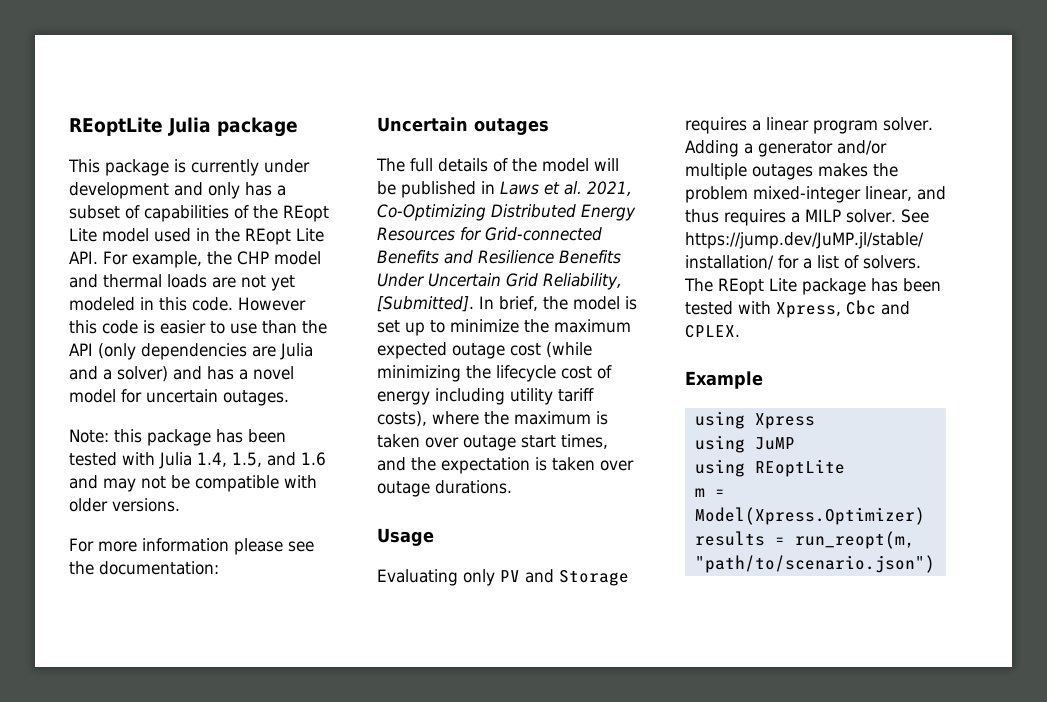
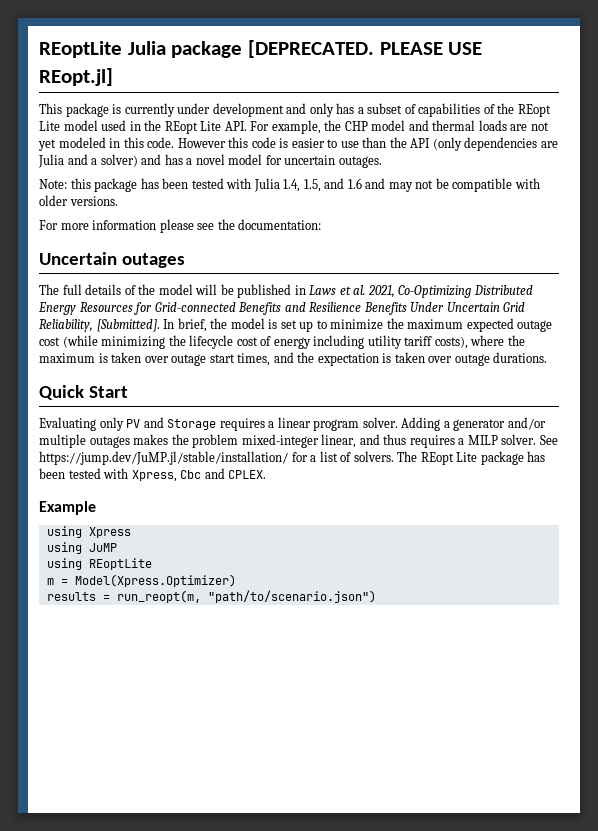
(298, 127) none -> [248,40,483,58] [39,68,113,86] [DEPRECATED. PLEASE USE REopt.jl]
[377,528,434,546] Usage -> [39,385,128,400] Quick Start

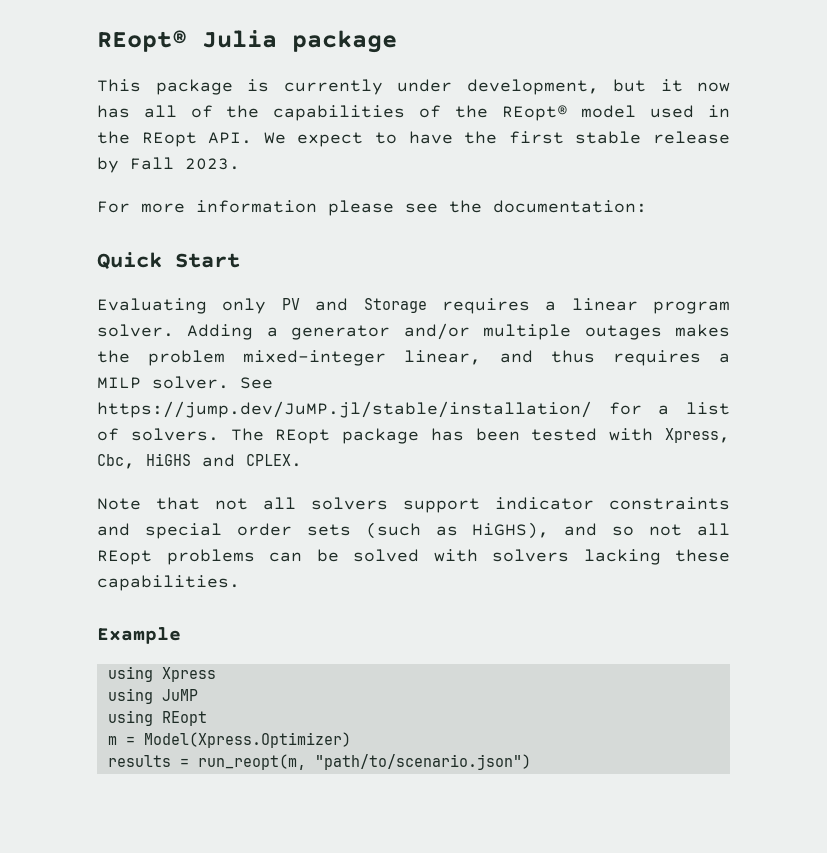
[39,41,122,58] REoptLite -> [97,30,187,52] REopt®
[248,40,483,58] [39,68,113,86] [DEPRECATED. PLEASE USE REopt.jl] -> (397, 41) none
[212,103,416,117] development and only has a subset of -> [466,79,730,95] [97,105,260,118] development, but it now has all of the
[517,104,551,117] [39,121,60,131] REopt Lite -> [501,105,568,121] REopt®
[200,120,549,134] [38,137,558,151] [38,154,382,168] [39,178,540,192] [39,195,118,206] Lite API. For example, the CHP model and thermal loads are not yet modeled in this code. However this code is easier to use than the API (only dependencies are Julia and a solver) and has a novel model for uncertain outages. // Note: this package has been tested with Julia 1.4, 1.5, and 1.6 and may not be compatible with older versions. -> [208,131,731,147] [97,157,240,173] API. We expect to have the first stable release by Fall 2023.
[39,252,185,268] [39,284,533,298] [38,302,526,315] [39,318,553,332] [39,335,525,349] [39,352,548,366] // Uncertain outages // The full details of the model will be published in Laws et al. 2021, Co-Optimizing Distributed Energy Resources for Grid-connected Benefits and Resilience Benefits Under Uncertain Grid Reliability, [Submitted]. In brief, the model is set up to minimize the maximum expected outage cost (while minimizing the lifecycle cost of energy including utility tariff costs), where the maximum is taken over outage start times, and the expectation is taken over outage durations. -> (647, 206) none
[456,452,478,462] Lite -> (331, 436) none
[180,470,202,479] Cbc -> [97,453,191,469] Cbc, HiGHS
(267, 474) none -> [97,497,730,513] [97,522,730,539] [97,549,730,565] [97,575,240,591] // Note that not all solvers support indicator constraints and special order sets (such as HiGHS), and so not all REopt problems can be solved with solvers lacking these capabilities.
[88,558,152,570] REoptLite -> [161,711,207,726] REopt

